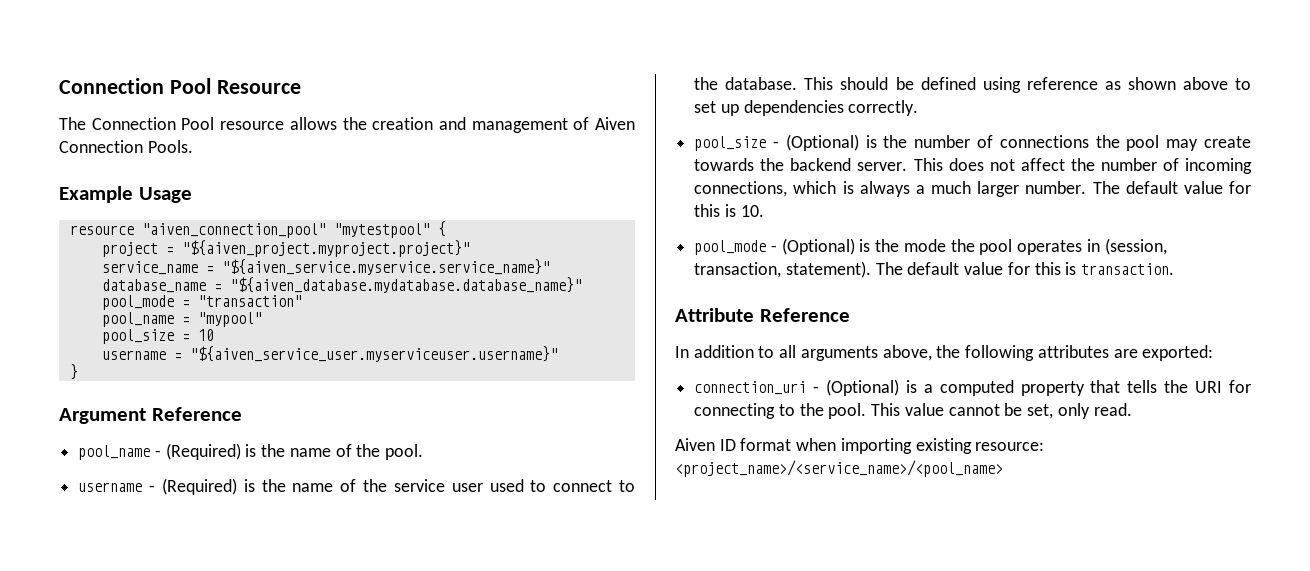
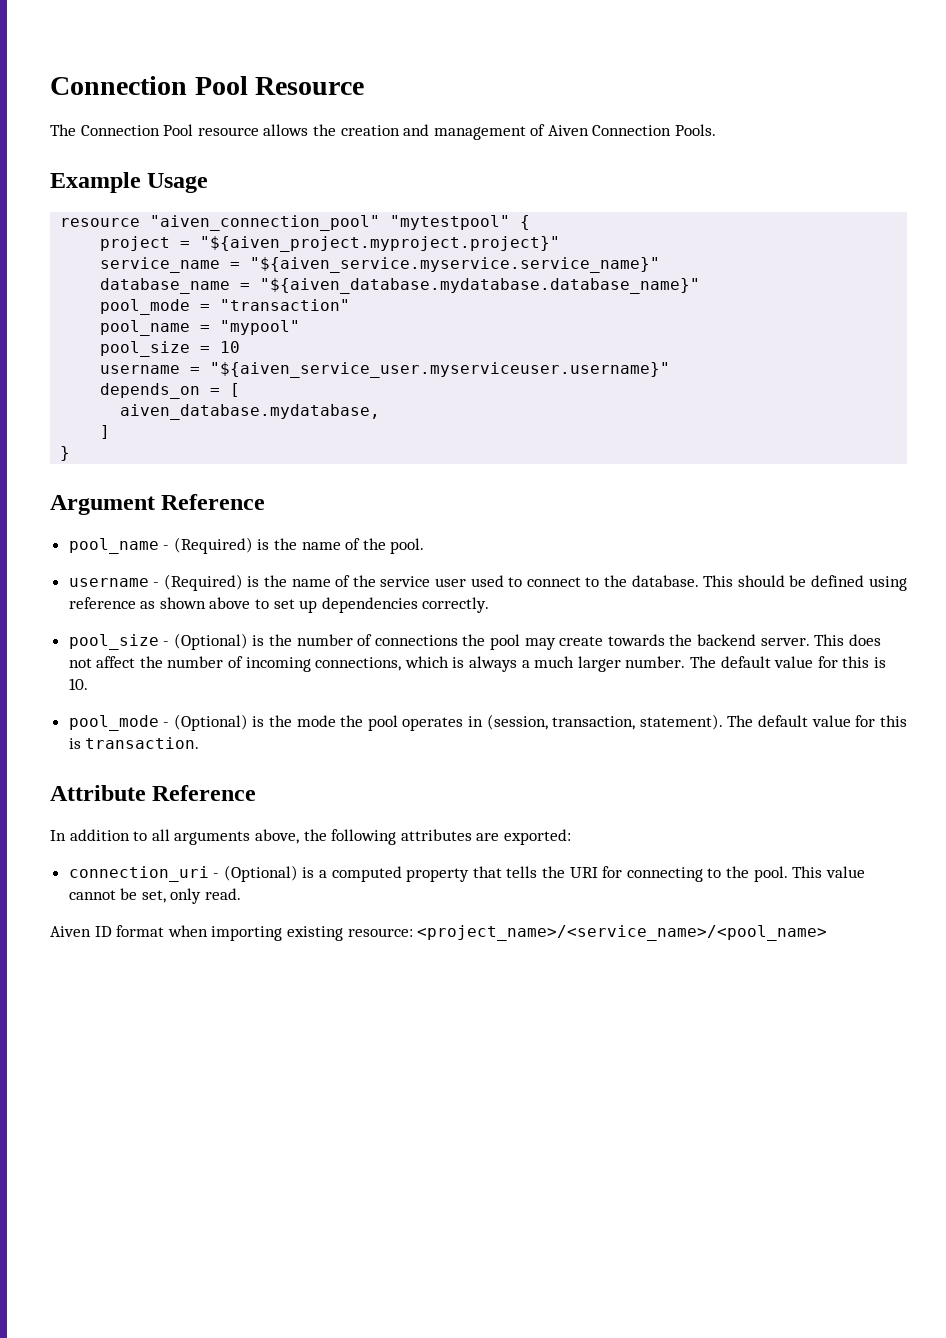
(558, 354) none -> [100,383,241,399] [120,404,381,420] [100,425,111,439] // depends_on = [ // aiven_database.mydatabase, // ]

